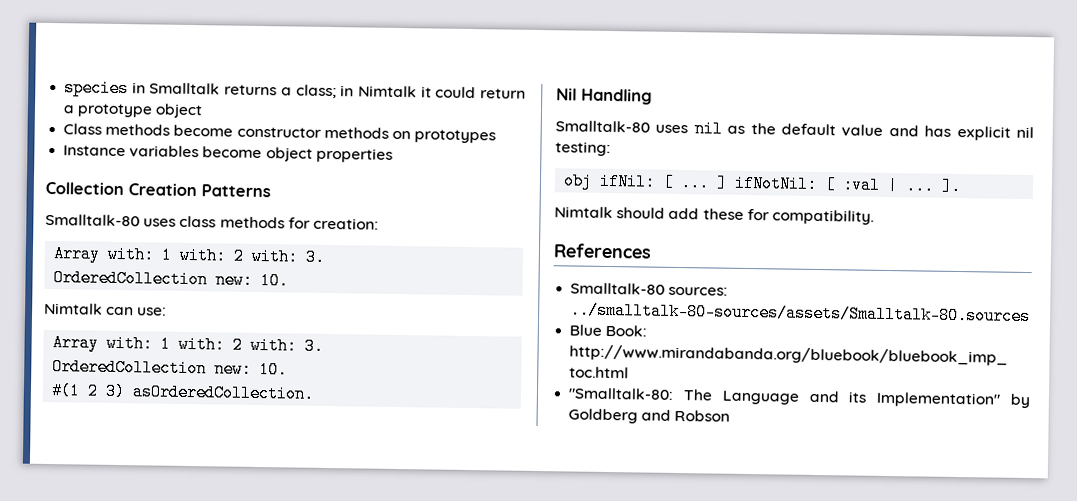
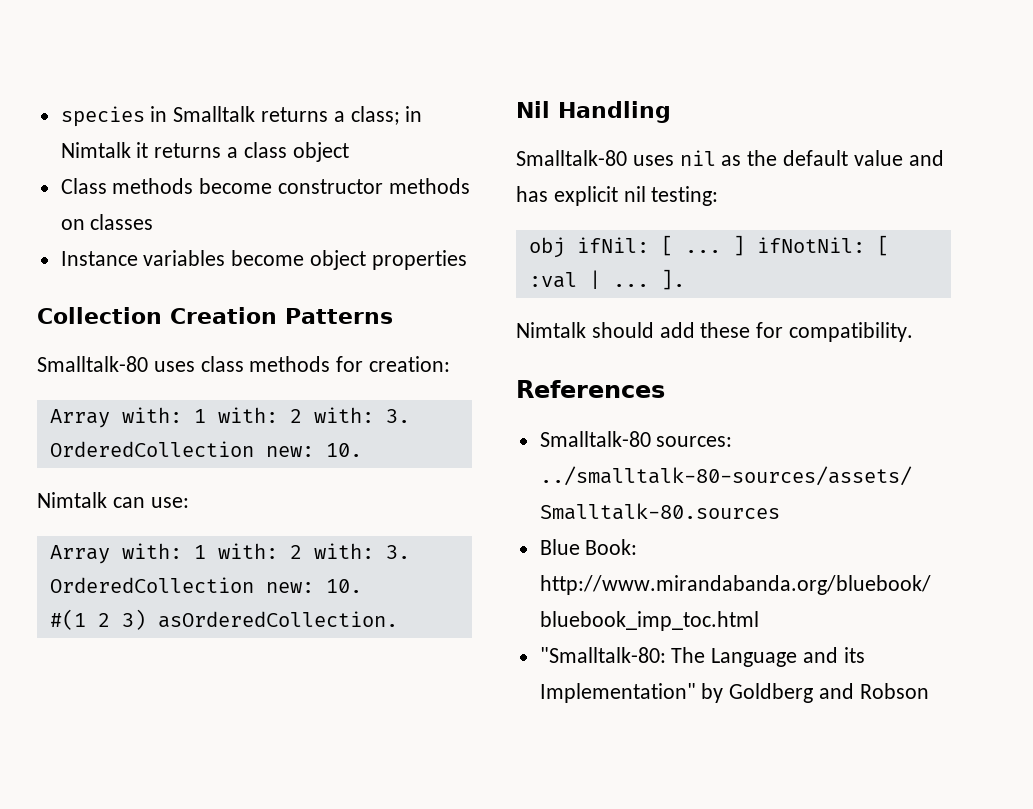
[435,86,526,99] [63,103,154,118] could return a prototype -> [154,142,287,158] returns a class
[414,129,497,144] prototypes -> [90,214,154,230] classes

